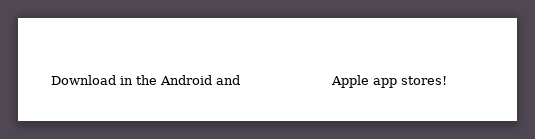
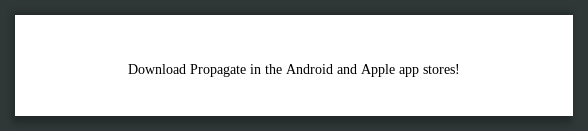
(116, 80) none -> [190,64,246,77] Propagate

